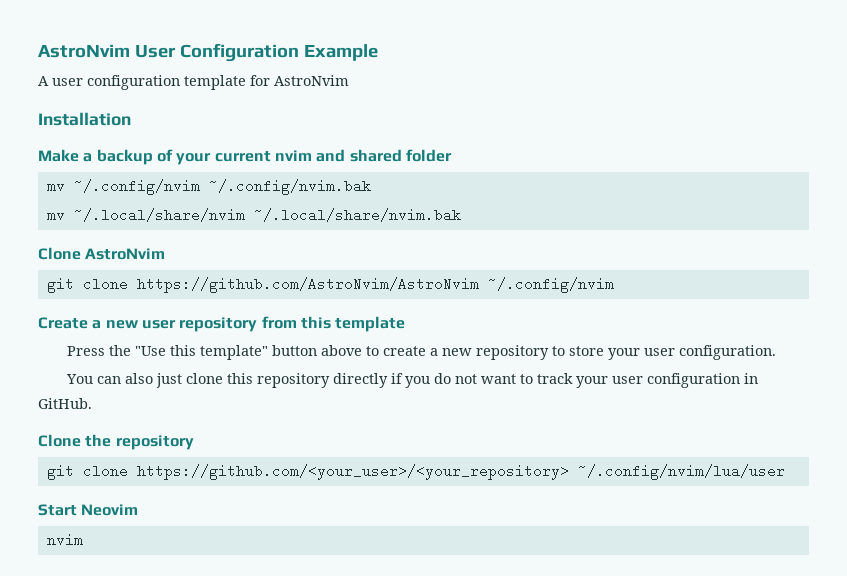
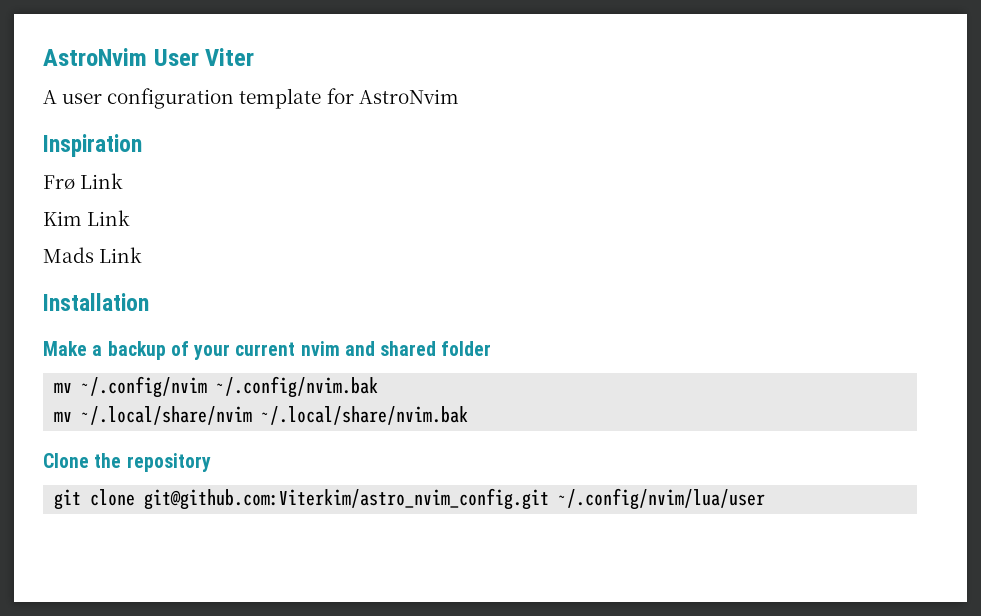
[179,43,378,62] Configuration Example -> [205,48,255,66] Viter
(349, 80) none -> [43,134,142,157] [43,173,124,190] [43,210,131,226] [43,247,143,263] // Inspiration // Frø Link // Kim Link // Mads Link
[38,247,166,260] [46,277,614,293] [38,316,406,332] [66,345,776,360] [65,373,758,388] [38,398,92,409] // Clone AstroNvim // git clone https://github.com/AstroNvim/AstroNvim ~/.config/nvim // Create a new user repository from this template // Press the "Use this template" button above to create a new repository to store your user configuration. // You can also just clone this repository directly if you do not want to track your user configuration in GitHub. -> (469, 415) none
[136,464,569,480] https://github.com/<your_user>/<your_repository> -> [144,488,550,510] git@github.com:Viterkim/astro_nvim_config.git
[38,504,139,516] [46,534,83,545] // Start Neovim // nvim -> (766, 499) none

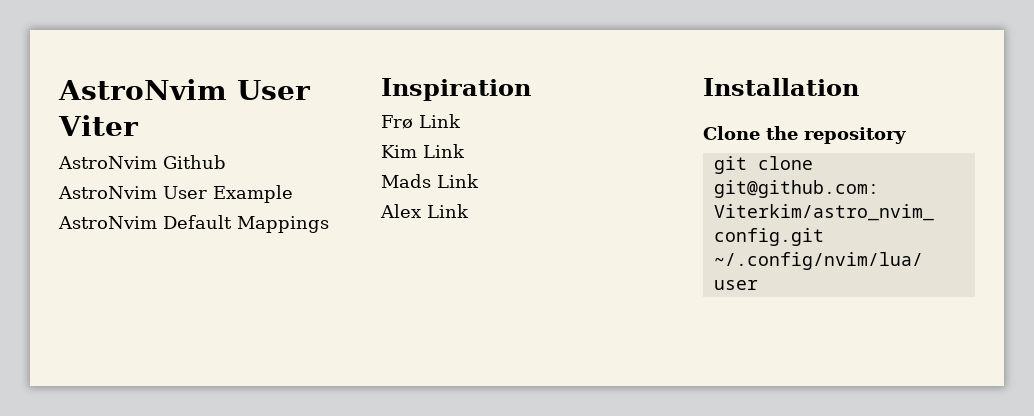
[43,88,459,109] A user configuration template for AstroNvim -> [58,155,226,169] [58,185,293,203] [58,215,329,233] AstroNvim Github // AstroNvim User Example // AstroNvim Default Mappings
(143, 255) none -> [380,204,469,218] // Alex Link
[43,341,492,360] [54,376,379,398] [54,406,469,425] // Make a backup of your current nvim and shared folder // mv ~/.config/nvim ~/.config/nvim.bak // mv ~/.local/share/nvim ~/.local/share/nvim.bak -> (859, 87) none

